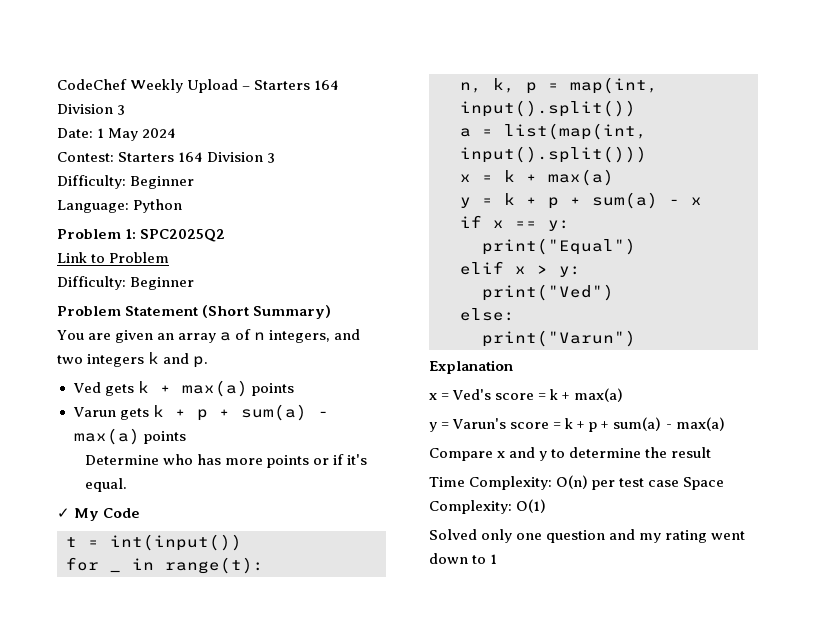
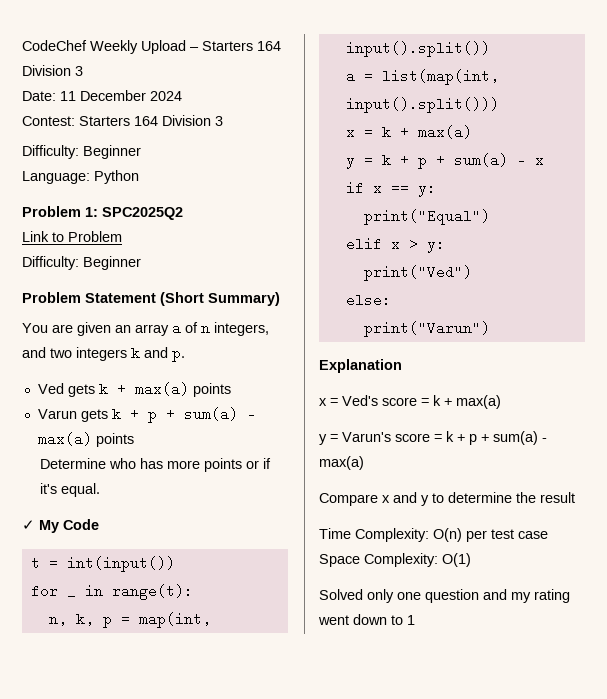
[97,128,139,141] 1 May -> [60,90,146,101] 11 December

